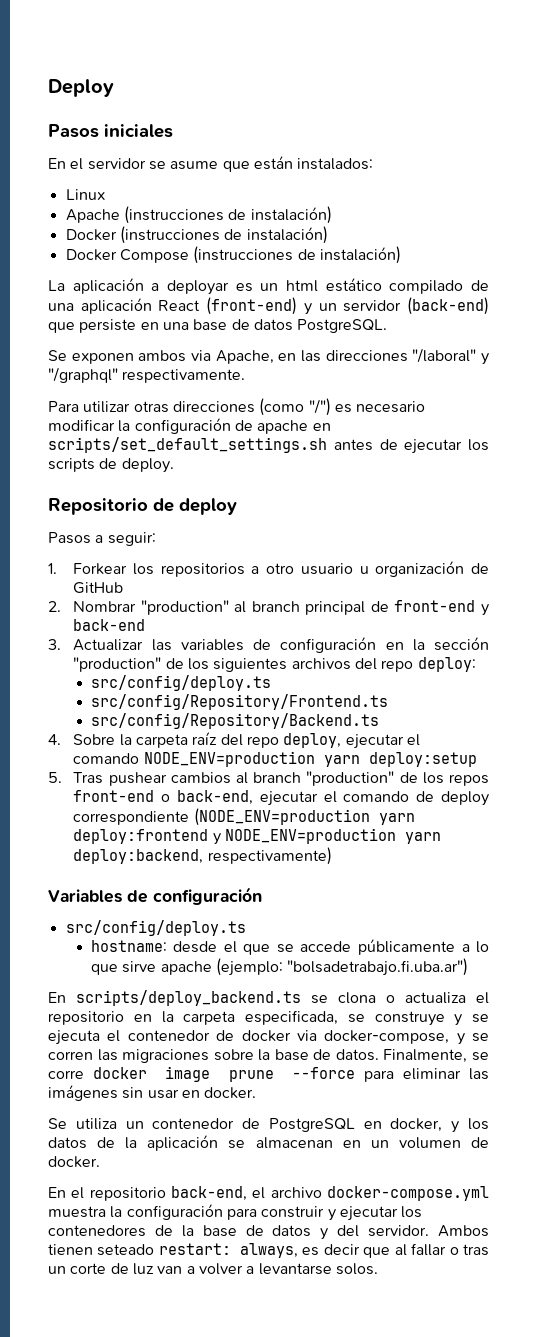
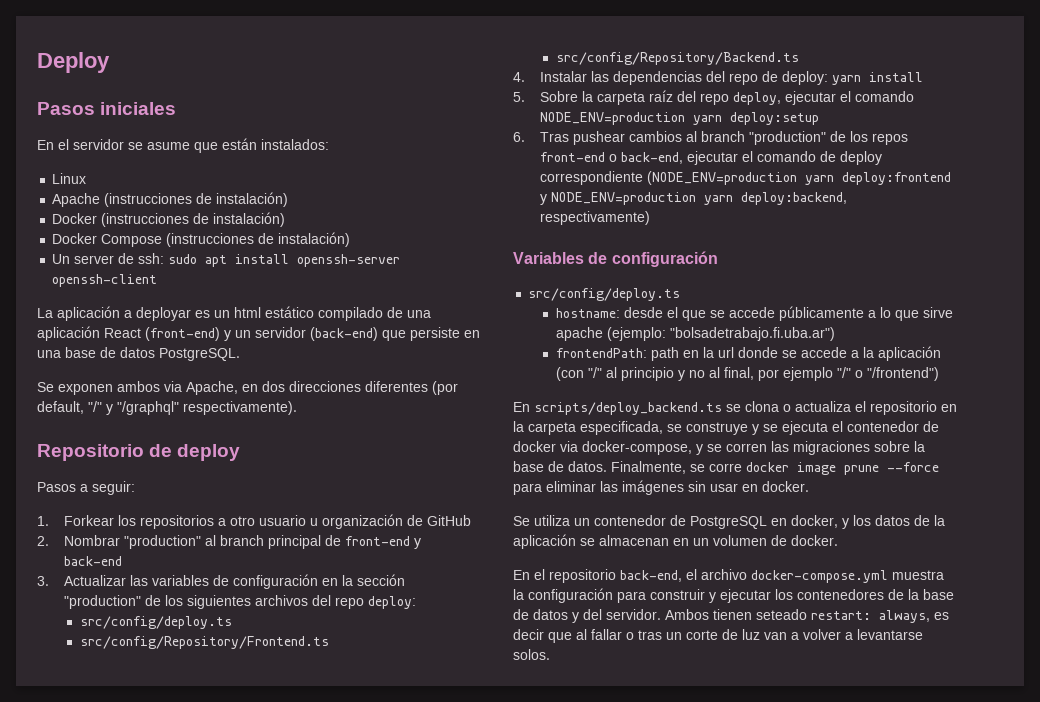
(401, 255) none -> [52,253,401,267] [52,274,158,287] // Un server de ssh: sudo apt install openssh-server openssh-client
[301,348,490,365] [48,367,246,383] [48,398,426,416] [48,418,331,434] [48,437,489,454] [48,458,174,473] las direcciones "/laboral" y "/graphql" respectivamente. // Para utilizar otras direcciones (como "/") es necesario modificar la configuración de apache en scripts/set_default_settings.sh antes de ejecutar los scripts de deploy. -> [262,381,458,395] [37,401,297,415] dos direcciones diferentes (por default, "/" y "/graphql" respectivamente).
(61, 739) none -> [540,71,924,85] [513,92,525,102] Instalar las dependencias del repo de deploy: yarn install // 5.
[48,772,62,783] 5. -> [513,132,525,142] 6.
(469, 967) none -> [555,346,941,361] [555,367,939,381] // frontendPath: path en la url donde se accede a la aplicación (con "/" al principio y no al final, por ejemplo "/" o "/frontend")

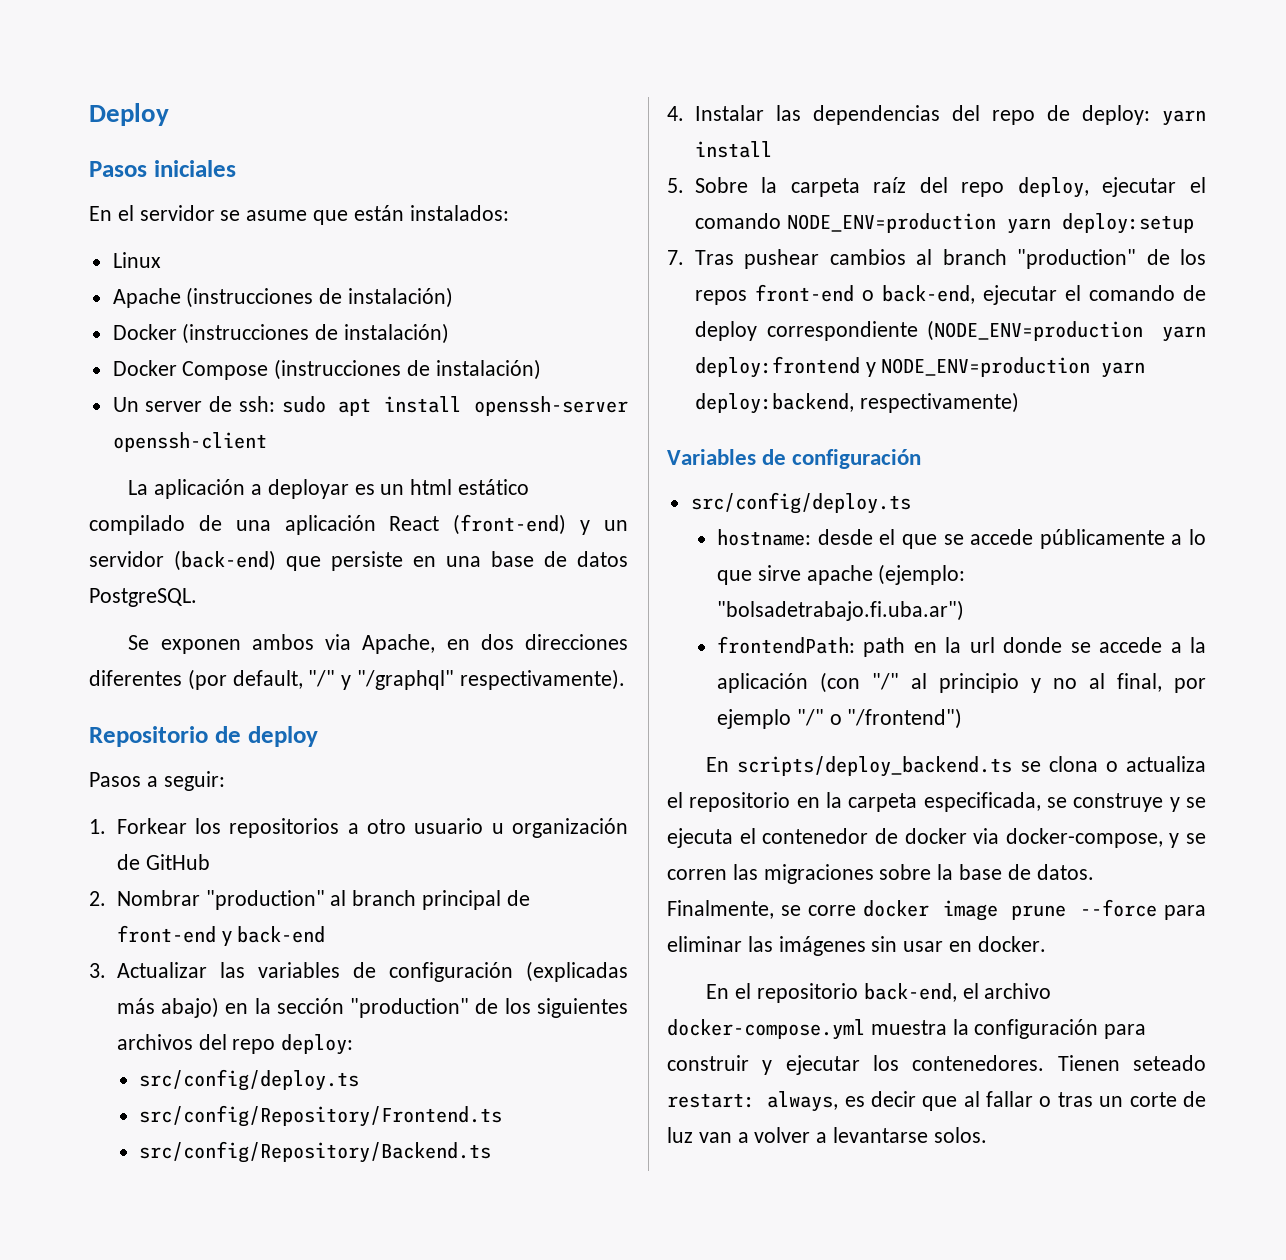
(319, 581) none -> [526,961,628,982] [116,997,220,1018] (explicadas más abajo)
[513,132,525,142] 6. -> [667,250,684,265] 7.
[513,515,945,529] [513,534,838,549] // Se utiliza un contenedor de PostgreSQL en docker, y los datos de la aplicación se almacenan en un volumen de docker. -> (1046, 944) none
[797,589,954,600] [513,609,752,623] contenedores de la base de datos y del servidor. Ambos tienen -> [912,1055,1120,1071] contenedores. Tienen

